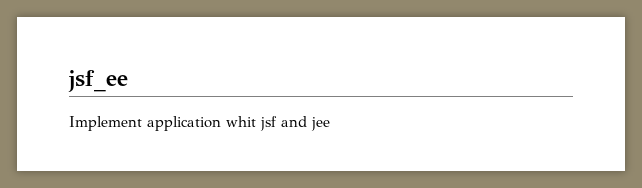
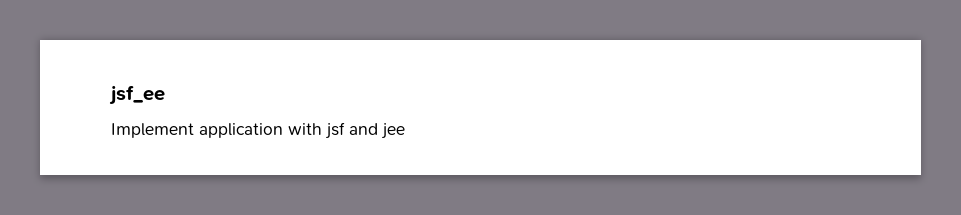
[226,116,256,127] whit -> [288,123,322,135] with

